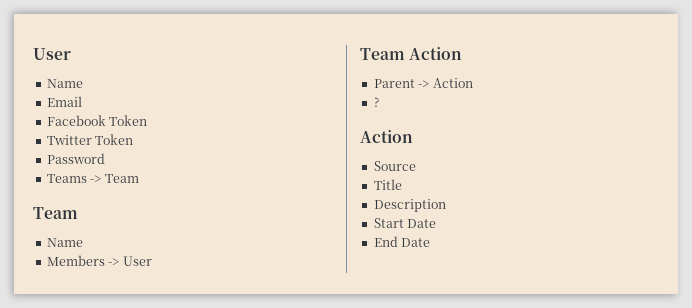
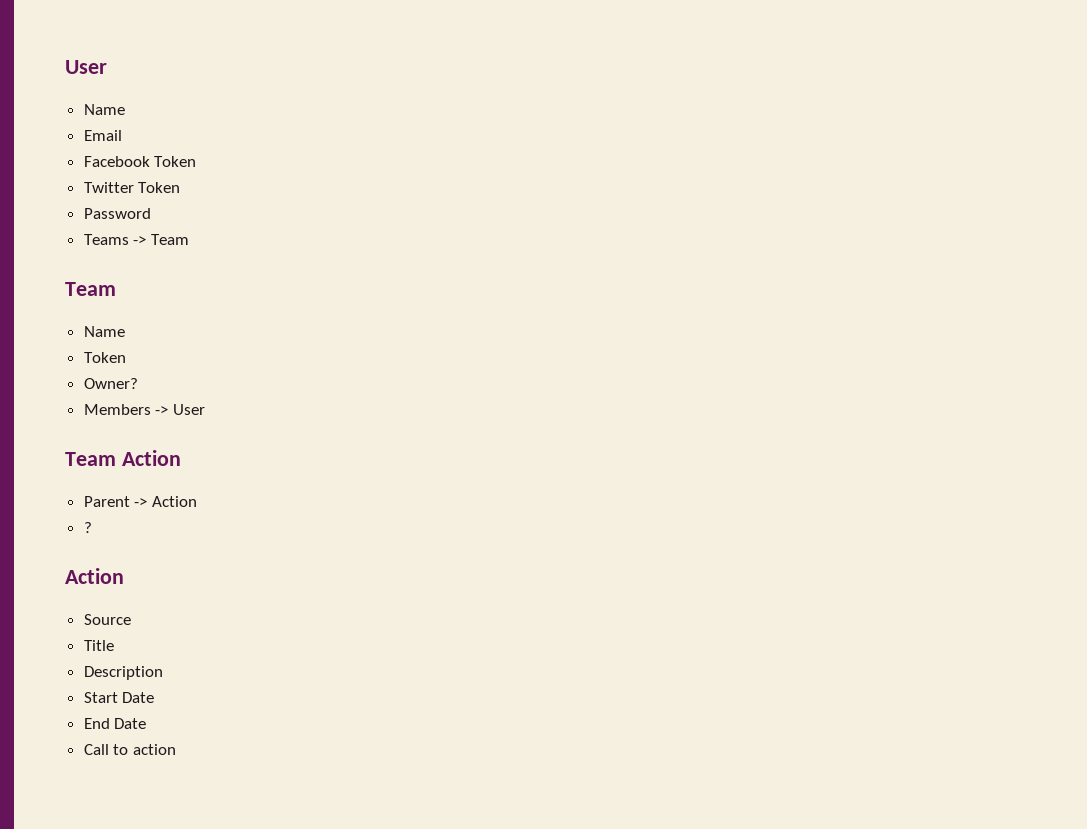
(83, 242) none -> [83,352,126,363] [83,378,138,389] // Token // Owner?
(431, 242) none -> [83,744,176,755] // Call to action

